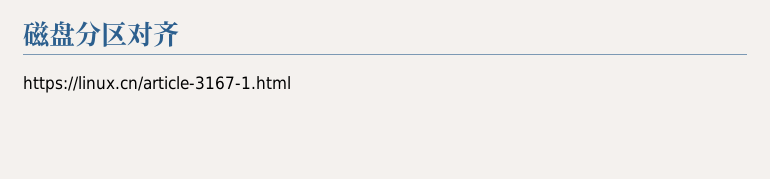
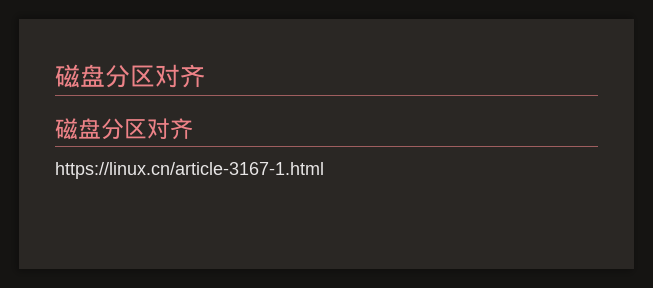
[23,21,179,49] 磁盘分区对齐 -> [55,64,205,88] [55,118,193,140] 磁盘分区对齐 // 磁盘分区对齐

